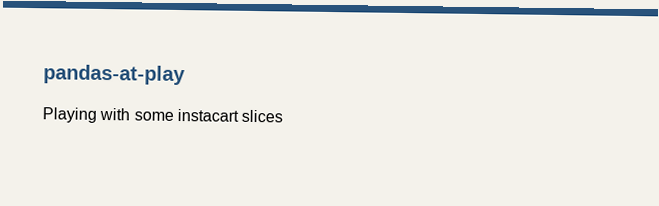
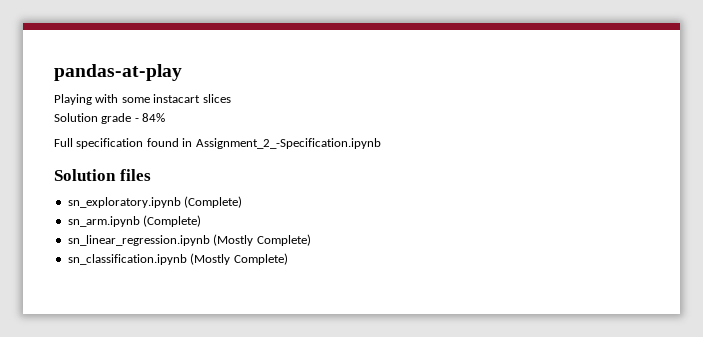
(284, 116) none -> [54,113,166,124] [54,138,381,149] [54,169,151,181] [67,196,243,208] [67,215,202,227] [67,234,311,246] [67,253,288,265] // Solution grade - 84% // Full specification found in Assignment_2_-Specification.ipynb // Solution files // sn_exploratory.ipynb (Complete) // sn_arm.ipynb (Complete) // sn_linear_regression.ipynb (Mostly Complete) // sn_classification.ipynb (Mostly Complete)

